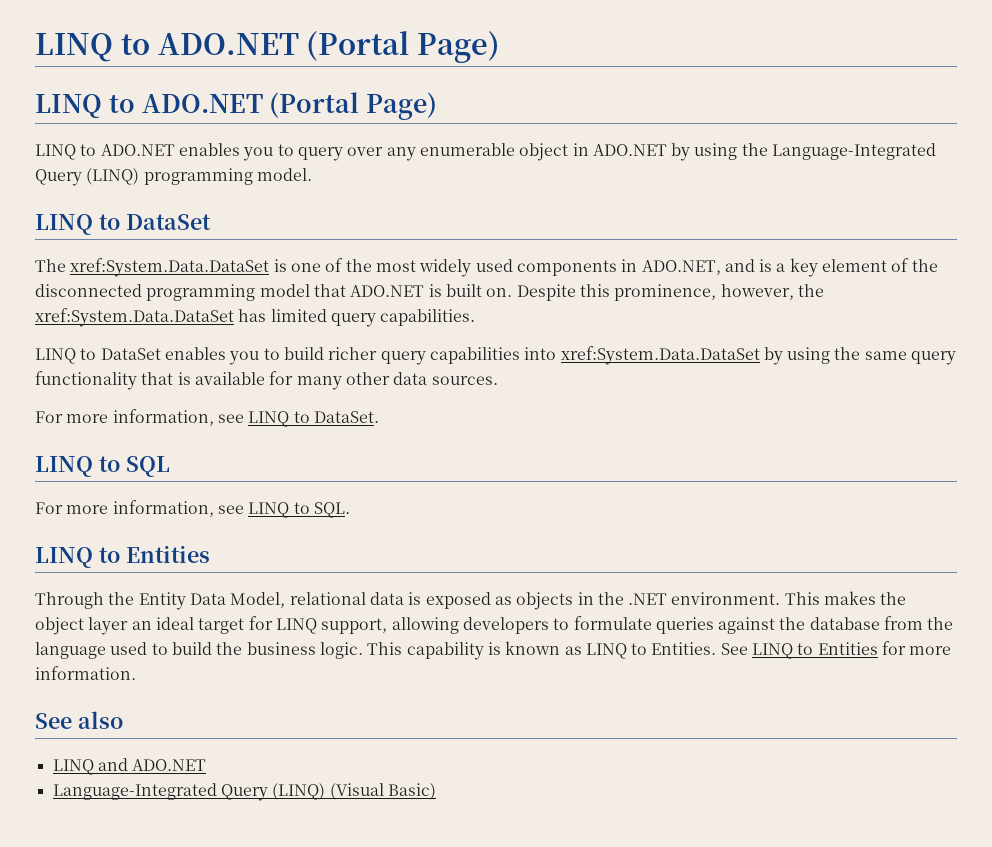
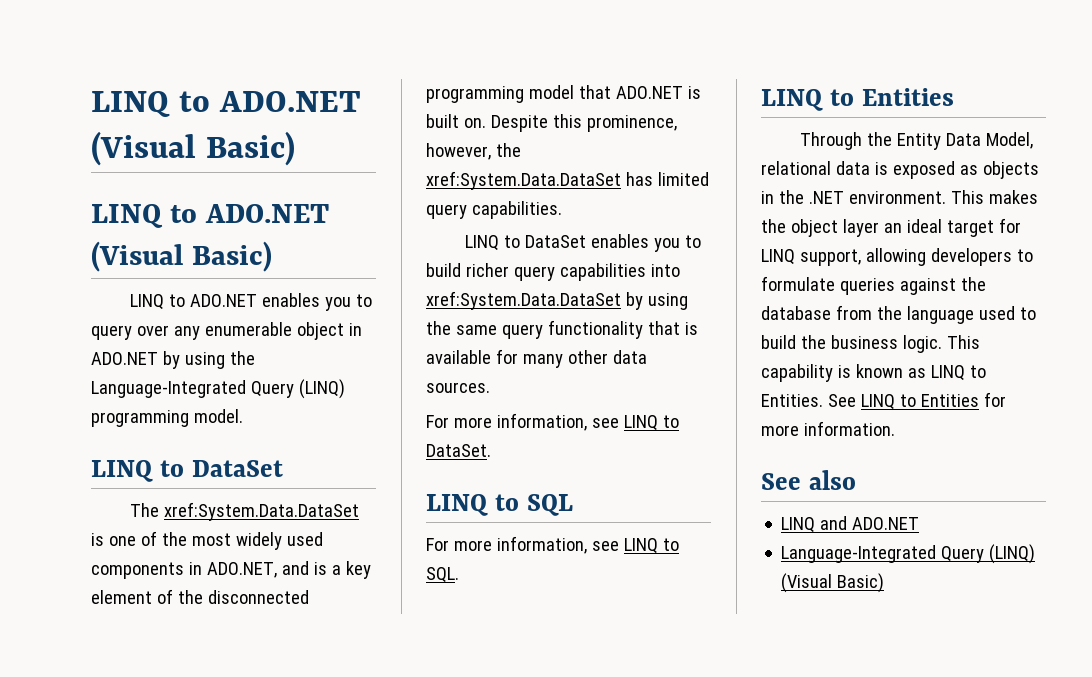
[35,31,501,63] [35,92,437,120] LINQ to ADO.NET (Portal Page) // LINQ to ADO.NET (Portal Page) -> [91,91,361,117] [91,131,295,166] [91,204,329,228] [91,241,272,272] LINQ to ADO.NET (Visual Basic) // LINQ to ADO.NET (Visual Basic)

